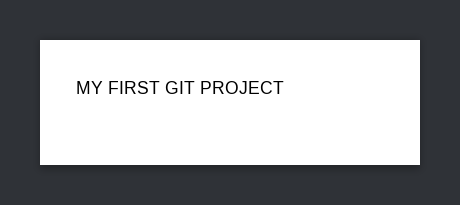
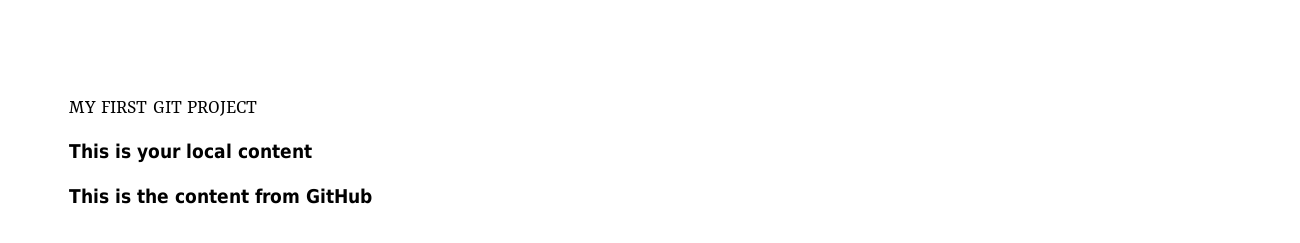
(284, 87) none -> [69,143,312,163] [69,188,372,204] // This is your local content // This is the content from GitHub

